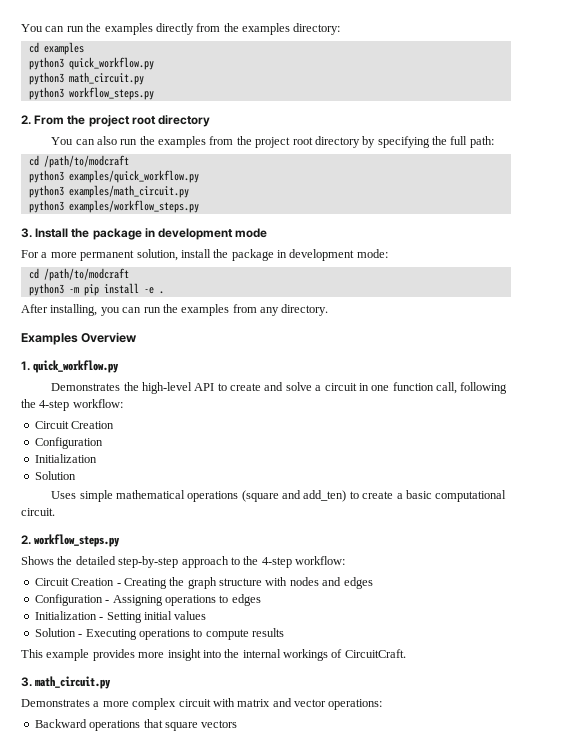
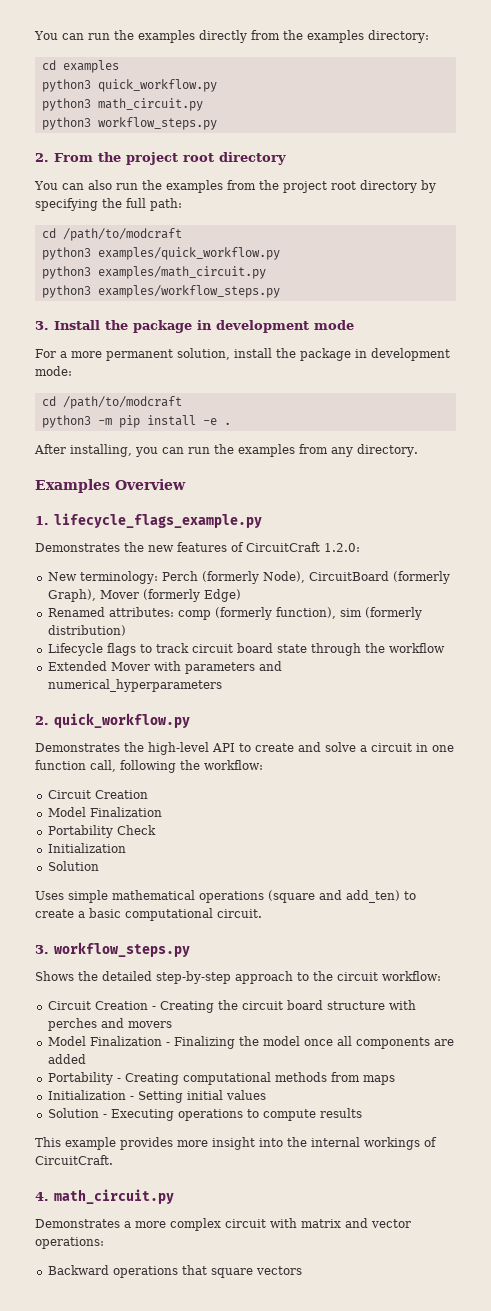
(30, 366) none -> [54,513,262,528] [35,542,360,552] [47,571,450,584] [47,589,241,602] [47,607,422,620] [47,625,126,636] [47,643,445,656] [47,661,282,674] [47,679,222,692] [35,716,49,725] lifecycle_flags_example.py // Demonstrates the new features of CircuitCraft 1.2.0: // New terminology: Perch (formerly Node), CircuitBoard (formerly Graph), Mover (formerly Edge) // Renamed attributes: comp (formerly function), sim (formerly distribution) // Lifecycle flags to track circuit board state through the workflow // Extended Mover with parameters and numerical_hyperparameters // 2.
[39,400,70,411] 4-step -> (200, 765) none
[34,437,103,449] Configuration -> [47,807,162,817] [47,825,156,838] Model Finalization // Portability Check
[21,535,31,545] 2. -> [35,945,49,954] 3.
[261,557,292,568] 4-step -> [337,972,378,981] circuit
[187,577,373,589] [34,594,261,606] graph structure with nodes and edges // Configuration - Assigning operations to edges -> [241,1000,416,1010] [47,1018,172,1031] [47,1036,454,1049] [47,1054,86,1064] [47,1072,395,1085] circuit board structure with perches and movers // Model Finalization - Finalizing the model once all components are added // Portability - Creating computational methods from maps
[21,677,32,687] 3. -> [35,1192,49,1201] 4.

